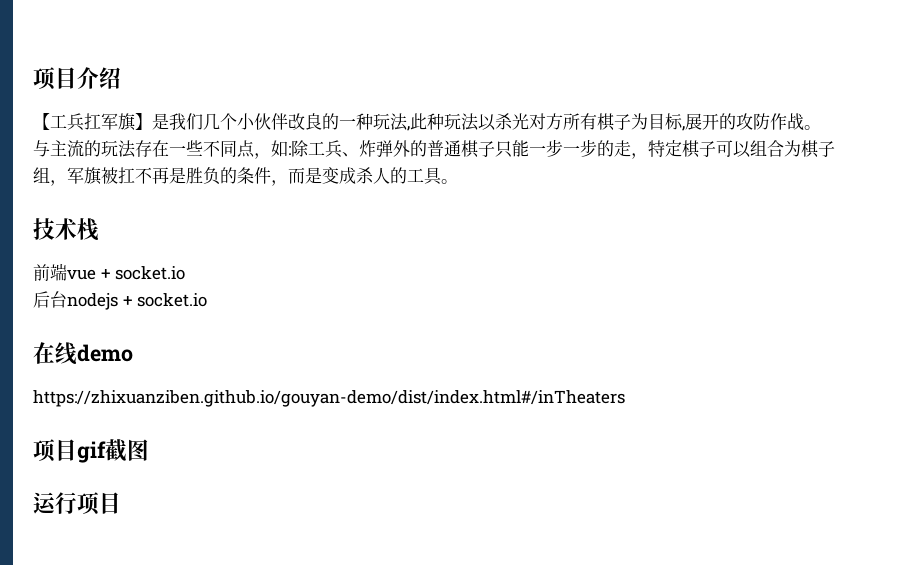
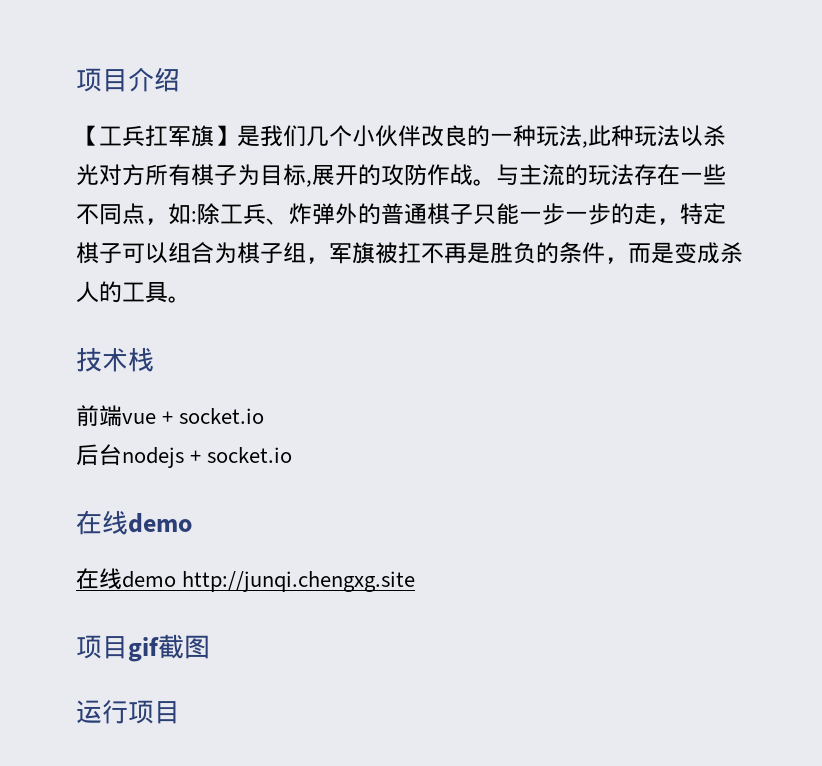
[33,390,625,407] https://zhixuanziben.github.io/gouyan-demo/dist/index.html#/inTheaters -> [76,568,416,592] 在线demo http://junqi.chengxg.site

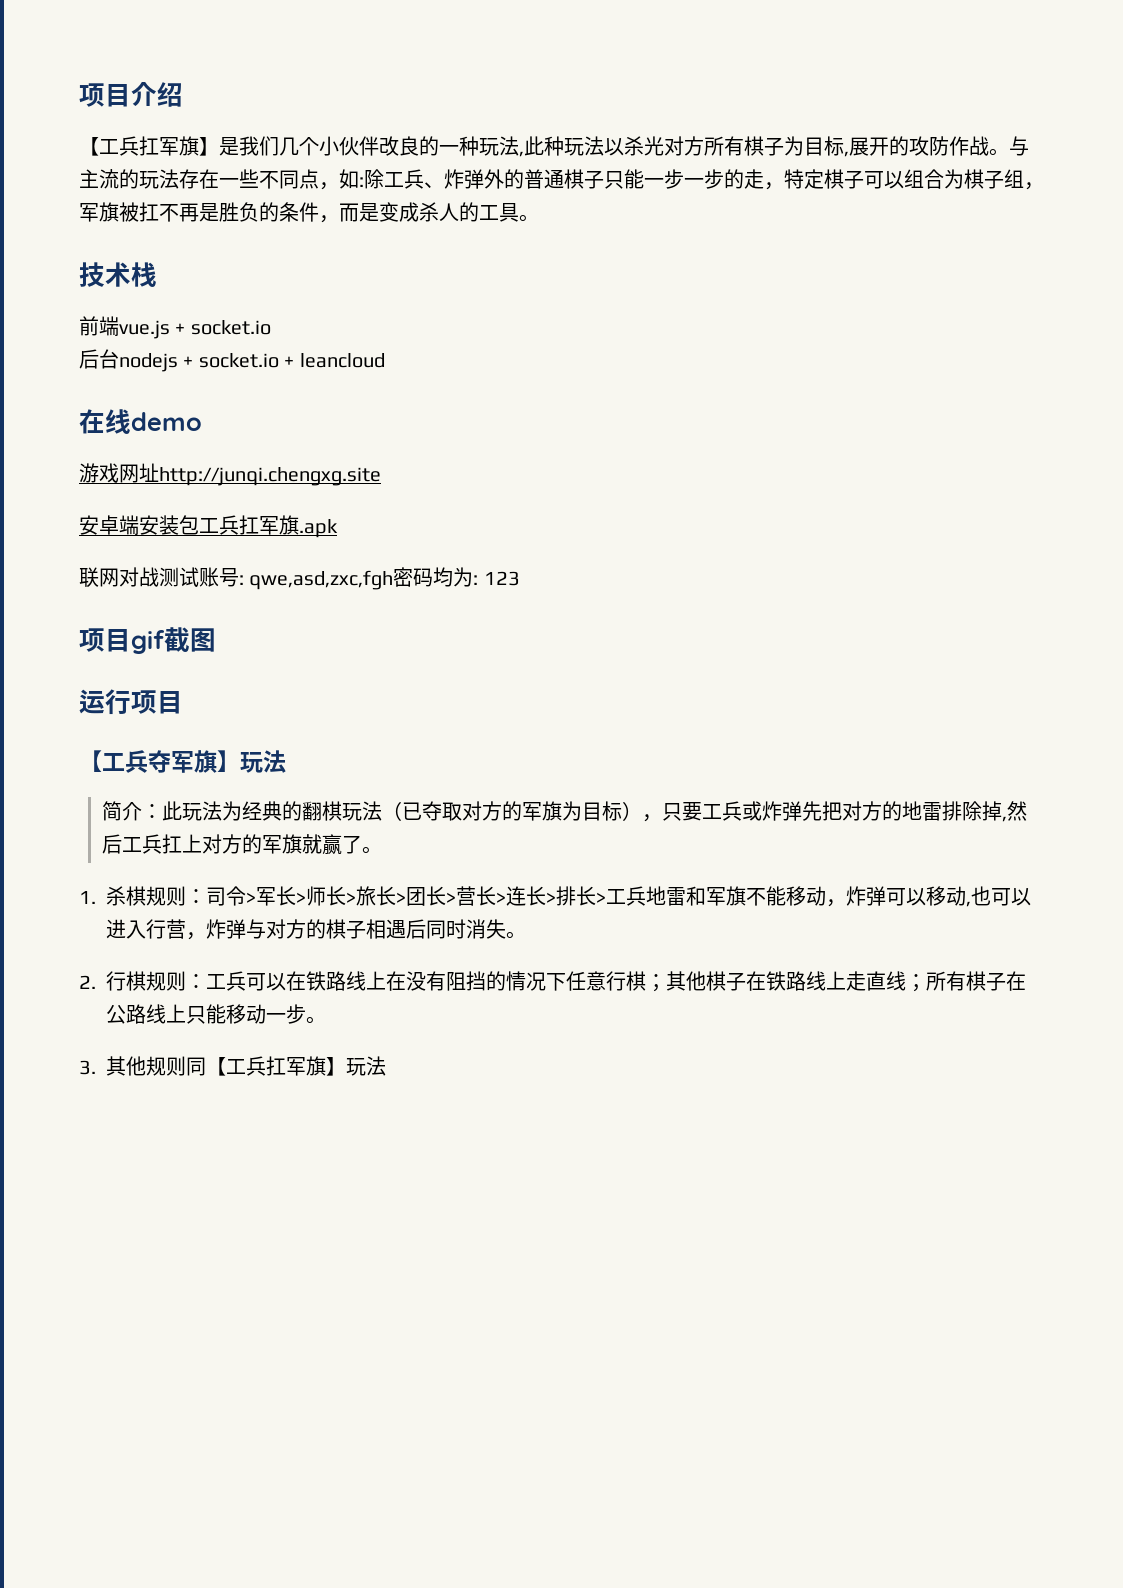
[122,413,156,424] vue -> [119,320,170,339] vue.js
(293, 455) none -> [284,353,385,368] + leancloud
[76,568,176,590] 在线demo -> [79,463,159,483] 游戏网址
(416, 581) none -> [79,515,338,538] [79,567,520,590] // 安卓端安装包工兵扛军旗.apk // 联网对战测试账号: qwe,asd,zxc,fgh密码均为: 123
(180, 712) none -> [79,750,286,773] [102,801,1028,822] [102,834,383,855] [79,886,1031,907] [106,919,526,940] [79,971,1026,992] [106,1004,326,1024] [79,1056,386,1076] // 【工兵夺军旗】玩法 // 简介：此玩法为经典的翻棋玩法（已夺取对方的军旗为目标），只要工兵或炸弹先把对方的地雷排除掉,然后工兵扛上对方的军旗就赢了。 // 1.杀棋规则：司令>军长>师长>旅长>团长>营长>连长>排长>工兵地雷和军旗不能移动，炸弹可以移动,也可以进入行营，炸弹与对方的棋子相遇后同时消失。 // 2.行棋规则：工兵可以在铁路线上在没有阻挡的情况下任意行棋；其他棋子在铁路线上走直线；所有棋子在公路线上只能移动一步。 // 3.其他规则同【工兵扛军旗】玩法

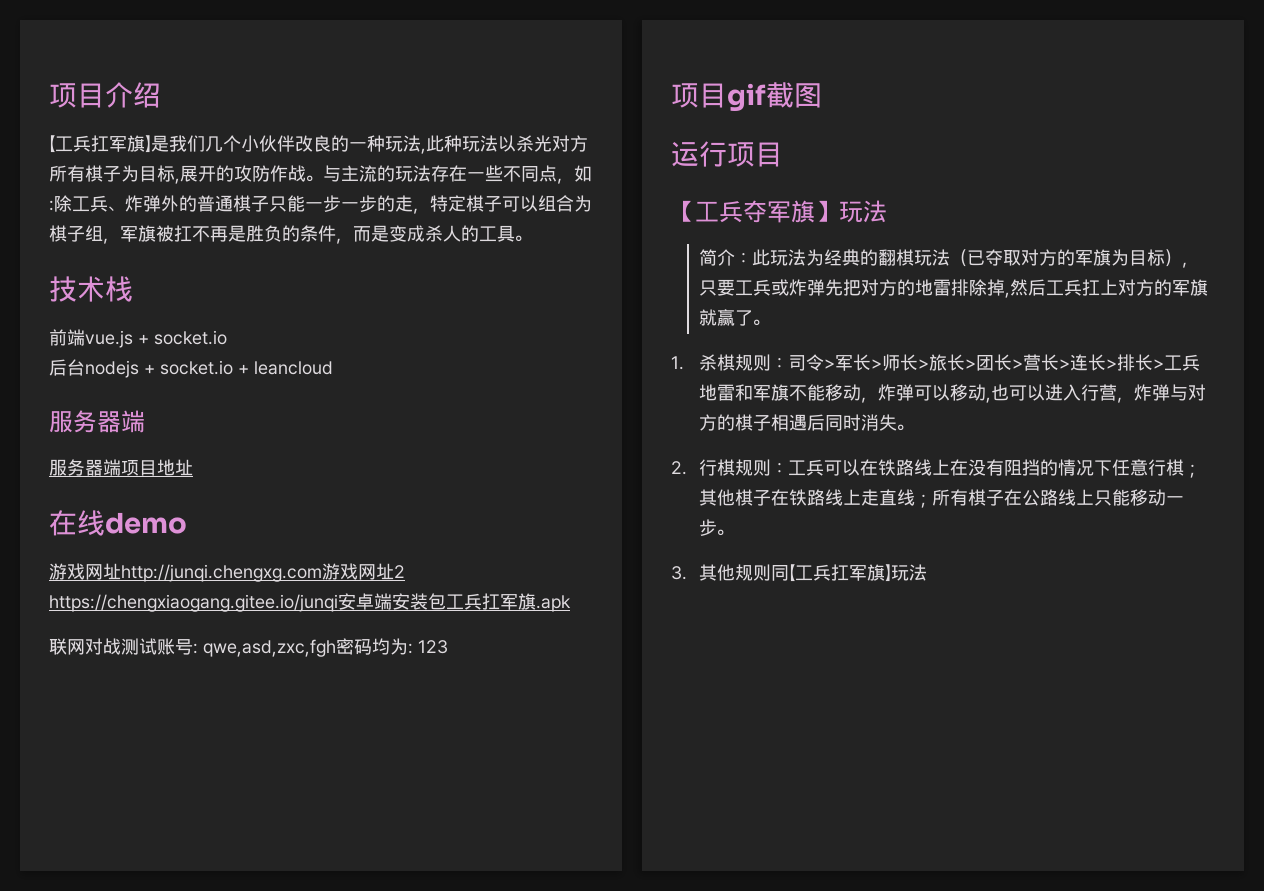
(385, 360) none -> [49,410,145,433] [49,459,193,476] // 服务器端 // 服务器端项目地址
[159,467,381,486] http://junqi.chengxg.site // -> [121,563,405,582] [49,594,338,612] http://junqi.chengxg.com游戏网址2 https://chengxiaogang.gitee.io/junqi

